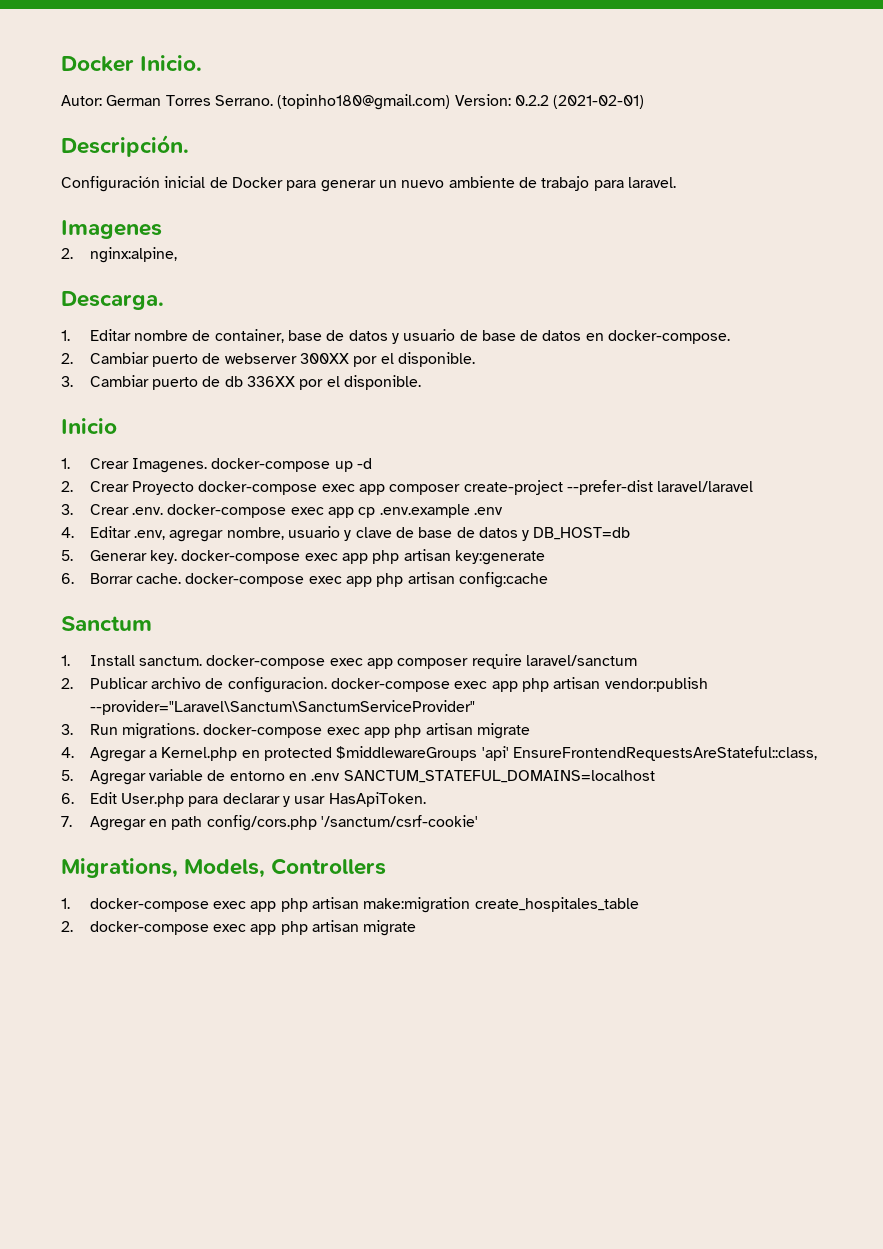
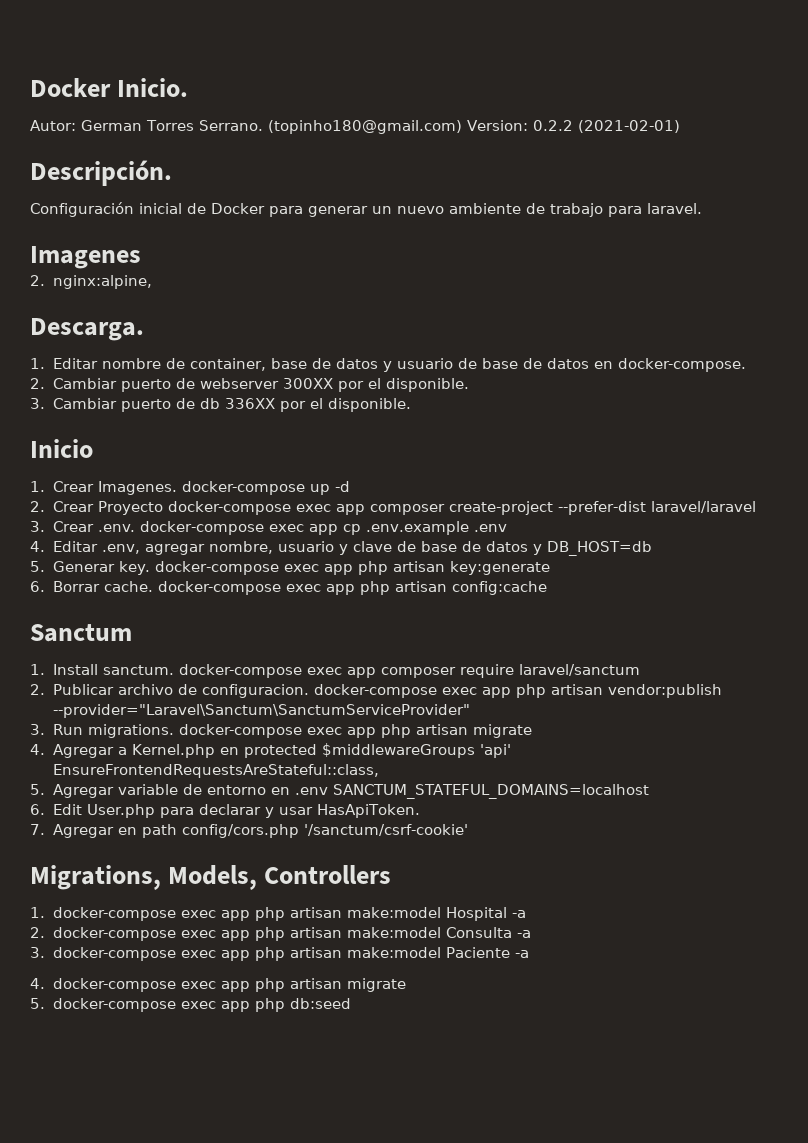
[363,897,639,913] [61,920,417,936] make:migration create_hospitales_table // 2. docker-compose exec app php artisan migrate -> [347,907,527,921] [30,927,532,941] [30,947,530,961] [30,978,407,992] [30,998,352,1012] make:model Hospital -a // 2. docker-compose exec app php artisan make:model Consulta -a // 3. docker-compose exec app php artisan make:model Paciente -a // 4. docker-compose exec app php artisan migrate // 5. docker-compose exec app php db:seed

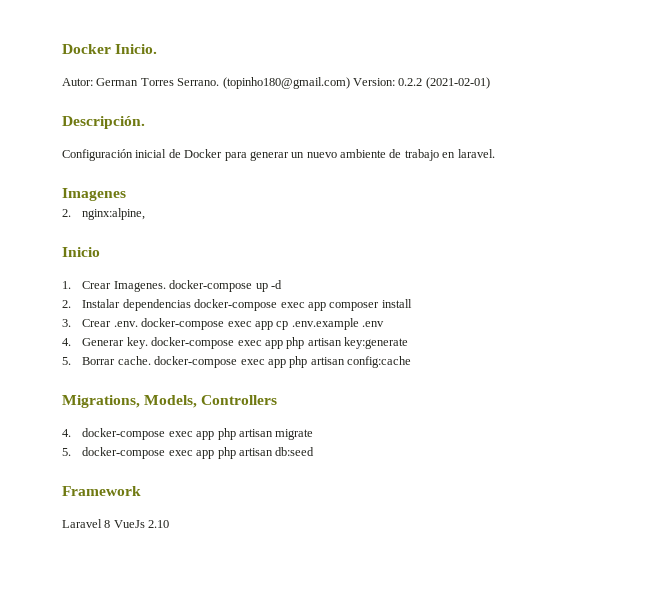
[608,206,642,217] para -> [442,152,456,158] en
[30,318,144,341] [30,358,747,372] [30,378,469,392] [30,398,411,412] // Descarga. // 1. Editar nombre de container, base de datos y usuario de base de datos en docker-compose. // 2. Cambiar puerto de webserver 300XX por el disponible. // 3. Cambiar puerto de db 336XX por el disponible. -> (146, 214) none
[52,501,757,515] Crear Proyecto docker-compose exec app composer create-project --prefer-dist laravel/laravel -> [82,299,412,311] Instalar dependencias docker-compose exec app composer install
[52,541,652,556] [30,561,45,572] Editar .env, agregar nombre, usuario y clave de base de datos y DB_HOST=db // 5. -> (71, 342) none
[30,581,45,592] 6. -> [62,357,71,365] 5.
[30,624,132,642] [30,664,641,678] [30,684,723,698] [52,704,470,718] [30,724,533,738] [30,743,511,758] [52,764,380,778] [30,784,650,799] [30,804,421,818] [30,824,468,838] [30,865,392,890] [30,907,527,921] [30,927,532,941] [30,947,530,961] Sanctum // 1. Install sanctum. docker-compose exec app composer require laravel/sanctum // 2. Publicar archivo de configuracion. docker-compose exec app php artisan vendor:publish --provider="Laravel\Sanctum\SanctumServiceProvider" // 3. Run migrations. docker-compose exec app php artisan migrate // 4. Agregar a Kernel.php en protected $middlewareGroups 'api' EnsureFrontendRequestsAreStateful::class, // 5. Agregar variable de entorno en .env SANCTUM_STATEFUL_DOMAINS=localhost // 6. Edit User.php para declarar y usar HasApiToken. // 7. Agregar en path config/cors.php '/sanctum/csrf-cookie' // Migrations, Models, Controllers // 1. docker-compose exec app php artisan make:model Hospital -a // 2. docker-compose exec app php artisan make:model Consulta -a // 3. docker-compose exec app php artisan make:model Paciente -a -> [62,395,278,408] Migrations, Models, Controllers
(286, 1005) none -> [238,448,273,456] artisan
(352, 1003) none -> [62,486,141,496] [62,519,170,528] // Framework // Laravel 8 VueJs 2.10

